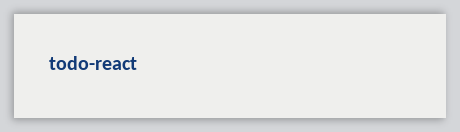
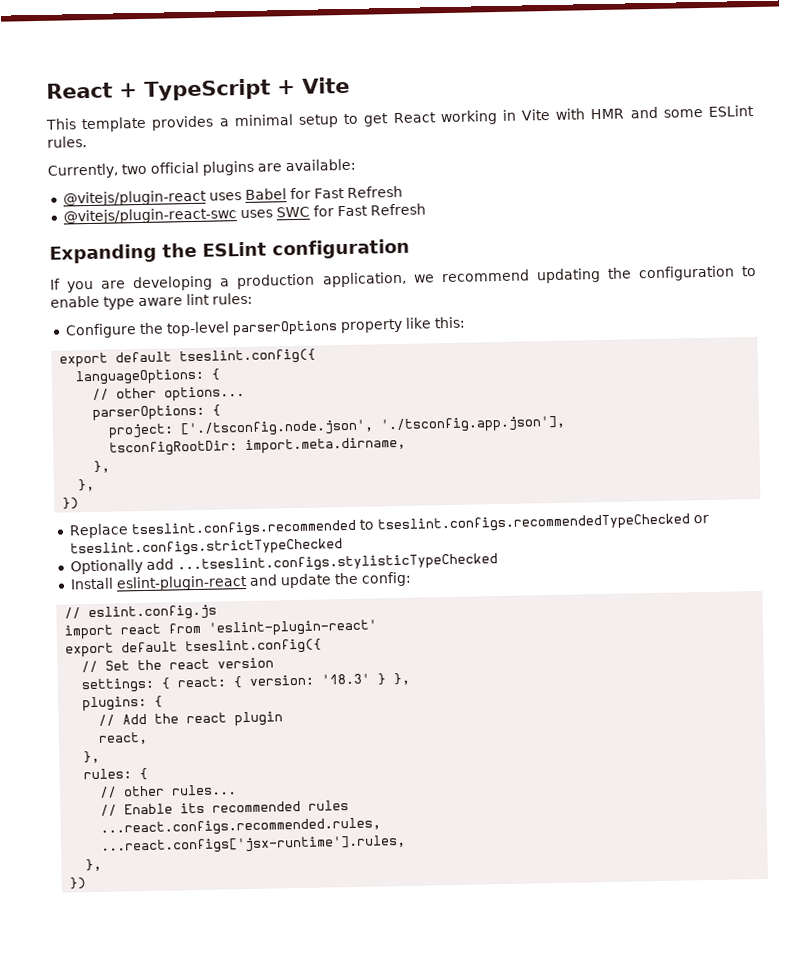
[49,56,137,70] todo-react -> [46,76,350,101] [45,104,754,133] [47,136,87,148] [47,158,356,179] [62,185,403,207] [62,203,426,225] [49,238,410,264] [49,265,758,293] [50,292,253,310] [64,316,466,339] [59,348,317,368] [75,368,222,386] [92,385,246,402] [92,404,222,421] [108,415,567,439] [109,436,407,457] [93,460,111,473] [77,478,96,492] [62,497,80,510] [68,513,709,539] [69,538,343,558] [69,553,498,575] [69,571,412,592] [64,604,218,622] [64,619,378,640] [65,638,323,658] [81,657,275,673] [81,672,411,694] [82,695,164,712] [98,711,284,727] [98,731,149,745] [83,750,101,764] [83,767,149,781] [99,784,238,798] [100,800,350,816] [100,817,382,837] [100,834,407,855] [85,858,103,872] [69,877,87,890] React + TypeScript + Vite // This template provides a minimal setup to get React working in Vite with HMR and some ESLint rules. // Currently, two official plugins are available: // @vitejs/plugin-react uses Babel for Fast Refresh // @vitejs/plugin-react-swc uses SWC for Fast Refresh // Expanding the ESLint configuration // If you are developing a production application, we recommend updating the configuration to enable type aware lint rules: // Configure the top-level parserOptions property like this: // export default tseslint.config({ // languageOptions: { // // other options... // parserOptions: { // project: ['./tsconfig.node.json', './tsconfig.app.json'], // tsconfigRootDir: import.meta.dirname, // }, // }, // }) // Replace tseslint.configs.recommended to tseslint.configs.recommendedTypeChecked or tseslint.configs.strictTypeChecked // Optionally add ...tseslint.configs.stylisticTypeChecked // Install eslint-plugin-react and update the config: // // eslint.config.js // import react from 'eslint-plugin-react' // export default tseslint.config({ // // Set the react version // settings: { react: { version: '18.3' } }, // plugins: { // // Add the react plugin // react, // }, // rules: { // // other rules... // // Enable its recommended rules // ...react.configs.recommended.rules, // ...react.configs['jsx-runtime'].rules, // }, // })

